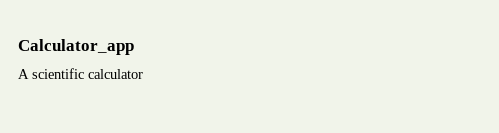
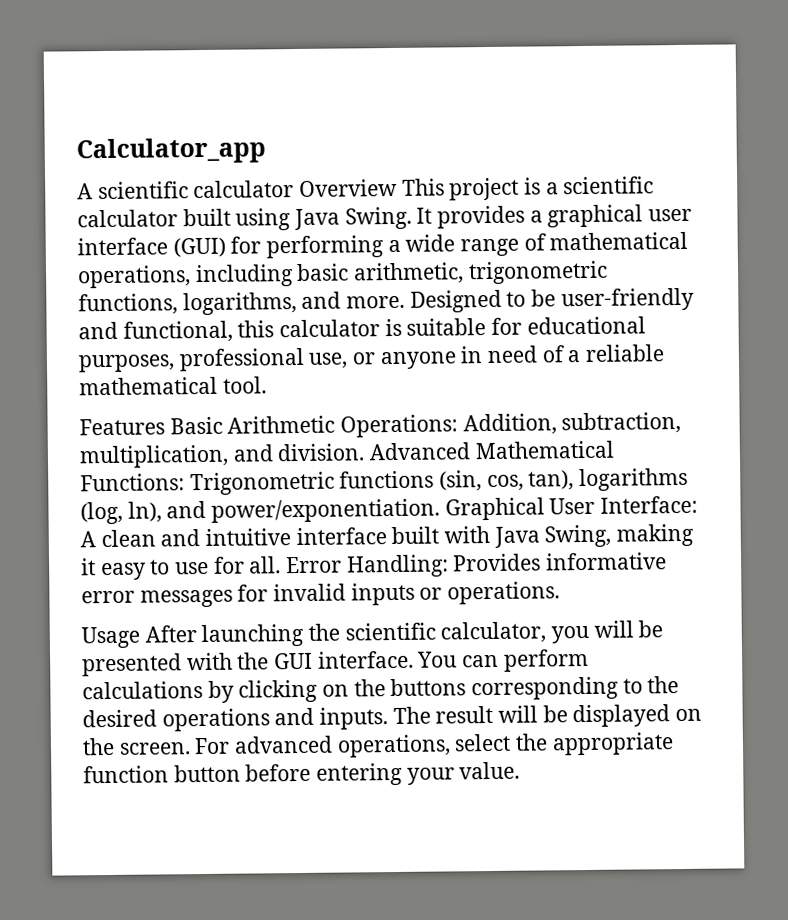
(143, 74) none -> [299,176,655,201] [77,204,693,231] [77,231,689,259] [77,260,608,289] [78,287,694,316] [78,316,646,343] [78,344,665,373] [79,376,267,396] [79,411,682,438] [79,440,614,469] [80,467,689,496] [80,495,699,525] [80,523,695,548] [81,552,668,581] [81,581,561,608] [81,620,664,649] [82,648,589,677] [82,676,680,703] [82,704,703,732] [82,732,674,758] [83,761,521,786] Overview This project is a scientific calculator built using Java Swing. It provides a graphical user interface (GUI) for performing a wide range of mathematical operations, including basic arithmetic, trigonometric functions, logarithms, and more. Designed to be user-friendly and functional, this calculator is suitable for educational purposes, professional use, or anyone in need of a reliable mathematical tool. // Features Basic Arithmetic Operations: Addition, subtraction, multiplication, and division. Advanced Mathematical Functions: Trigonometric functions (sin, cos, tan), logarithms (log, ln), and power/exponentiation. Graphical User Interface: A clean and intuitive interface built with Java Swing, making it easy to use for all. Error Handling: Provides informative error messages for invalid inputs or operations. // Usage After launching the scientific calculator, you will be presented with the GUI interface. You can perform calculations by clicking on the buttons corresponding to the desired operations and inputs. The result will be displayed on the screen. For advanced operations, select the appropriate function button before entering your value.

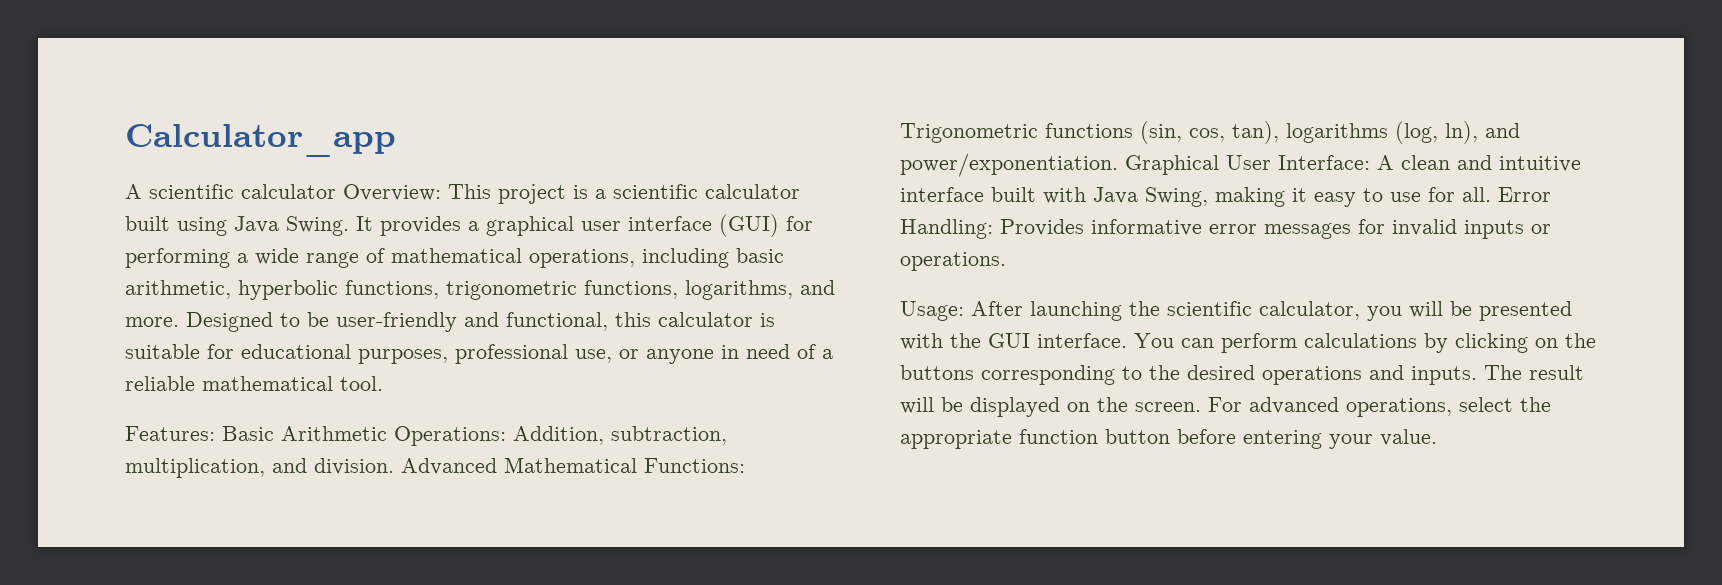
[299,178,399,197] Overview -> [343,184,441,201] Overview:
(465, 273) none -> [238,280,439,300] hyperbolic functions,
[79,418,165,436] Features -> [125,426,215,441] Features:
[81,626,140,649] Usage -> [900,301,964,321] Usage:

